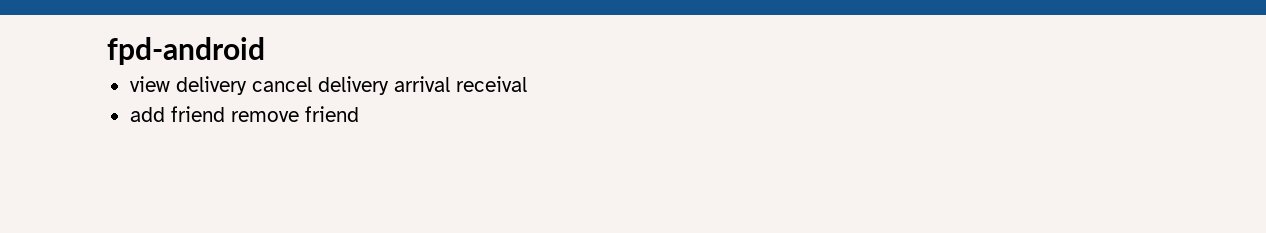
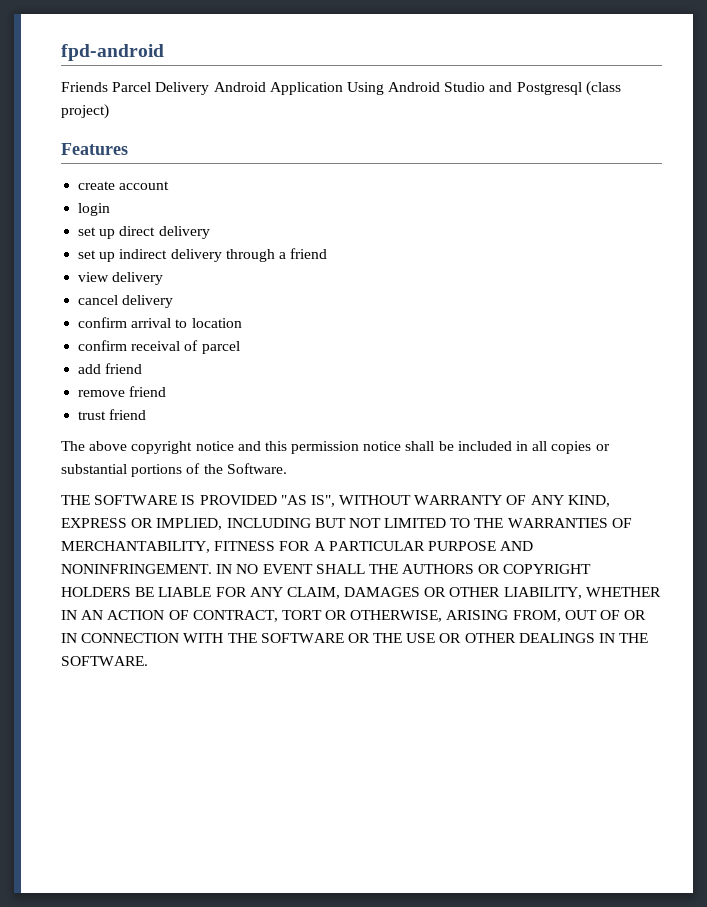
(265, 51) none -> [61,81,621,96] [61,104,109,119] [61,143,128,155] [78,181,170,190] [78,203,111,216] [78,226,210,239] [78,248,328,262] // Friends Parcel Delivery Android Application Using Android Studio and Postgresql (class project) // Features // create account // login // set up direct delivery // set up indirect delivery through a friend
(247, 85) none -> (164, 278) //
[393,76,450,92] arrival -> [78,317,242,328] [78,340,128,351] // confirm arrival to location // confirm
(527, 84) none -> [184,340,240,354] of parcel
(225, 114) none -> (143, 368) //
(359, 114) none -> [78,409,147,420] [61,441,610,454] [61,463,287,477] [61,495,610,507] [61,518,632,530] [61,541,534,553] [61,564,592,574] [61,587,661,599] [61,610,647,622] [61,633,649,643] [61,656,148,666] // trust friend // The above copyright notice and this permission notice shall be included in all copies or substantial portions of the Software. // THE SOFTWARE IS PROVIDED "AS IS", WITHOUT WARRANTY OF ANY KIND, EXPRESS OR IMPLIED, INCLUDING BUT NOT LIMITED TO THE WARRANTIES OF MERCHANTABILITY, FITNESS FOR A PARTICULAR PURPOSE AND NONINFRINGEMENT. IN NO EVENT SHALL THE AUTHORS OR COPYRIGHT HOLDERS BE LIABLE FOR ANY CLAIM, DAMAGES OR OTHER LIABILITY, WHETHER IN AN ACTION OF CONTRACT, TORT OR OTHERWISE, ARISING FROM, OUT OF OR IN CONNECTION WITH THE SOFTWARE OR THE USE OR OTHER DEALINGS IN THE SOFTWARE.

